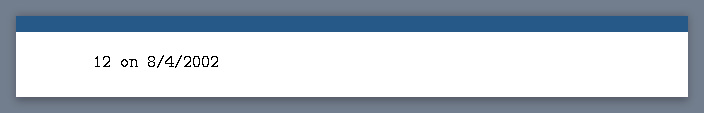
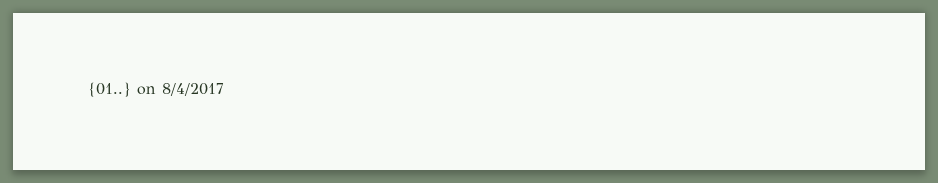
[93,54,220,71] 12 on 8/4/2002 -> [88,82,224,97] {01..} on 8/4/2017

